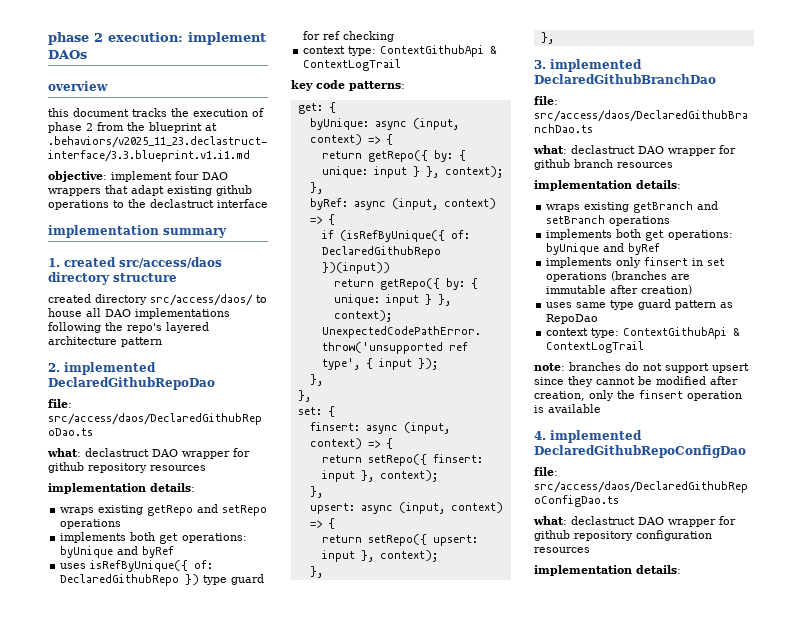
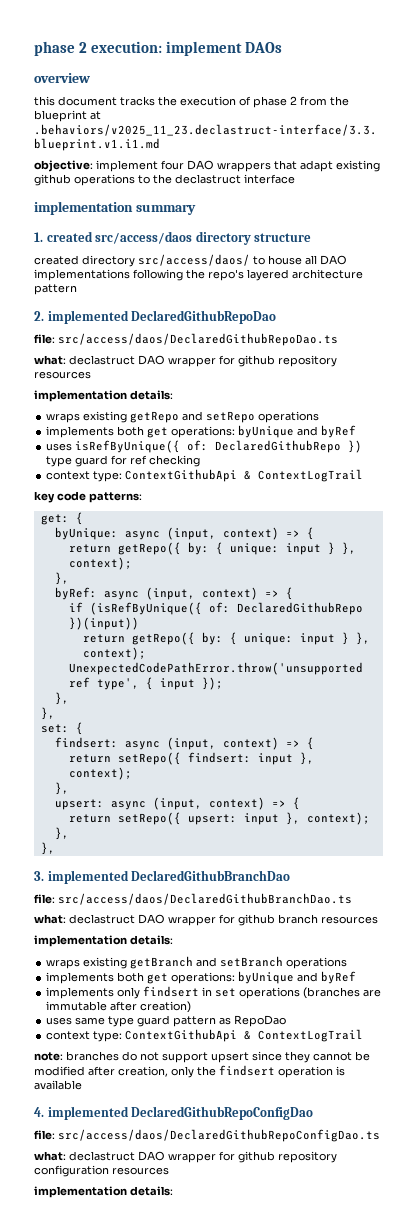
[309,422,450,434] [309,438,393,449] [321,454,483,466] finsert: async (input, context) => { // return setRepo({ finsert: -> [54,737,314,750] [68,752,251,765] findsert: async (input, context) => { // return setRepo({ findsert:
[644,257,689,266] finsert -> [143,986,200,997] findsert
[639,390,683,399] finsert -> [219,1065,275,1076] findsert

